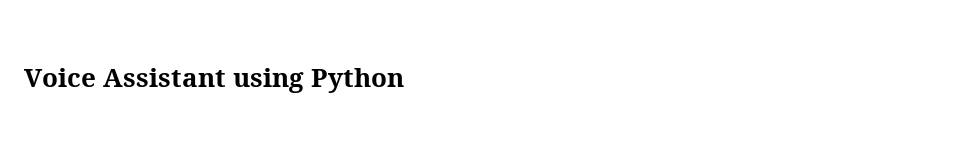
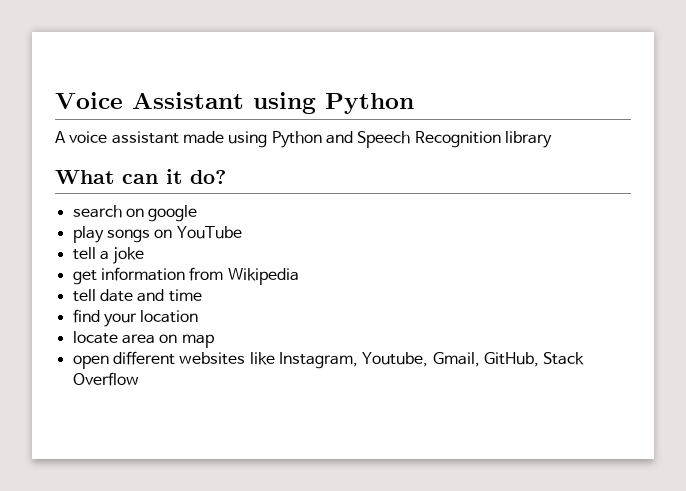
(405, 80) none -> [55,131,552,148] [55,169,226,184] [72,205,198,222] [72,226,242,243] [72,247,145,264] [72,267,299,285] [72,289,202,302] [72,309,199,327] [72,331,214,348] [72,351,585,369] [72,372,139,386] // A voice assistant made using Python and Speech Recognition library // What can it do? // search on google // play songs on YouTube // tell a joke // get information from Wikipedia // tell date and time // find your location // locate area on map // open different websites like Instagram, Youtube, Gmail, GitHub, Stack Overflow

